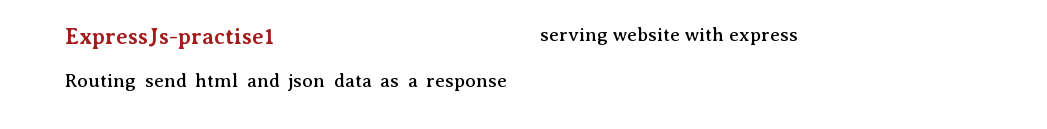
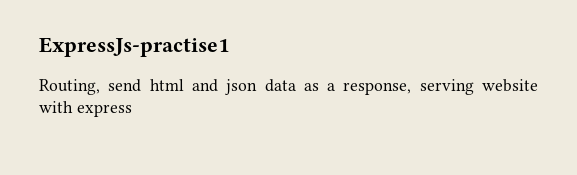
[65,74,136,91] Routing -> [39,79,100,95] Routing,
[426,78,507,91] response -> [343,82,412,95] response,

